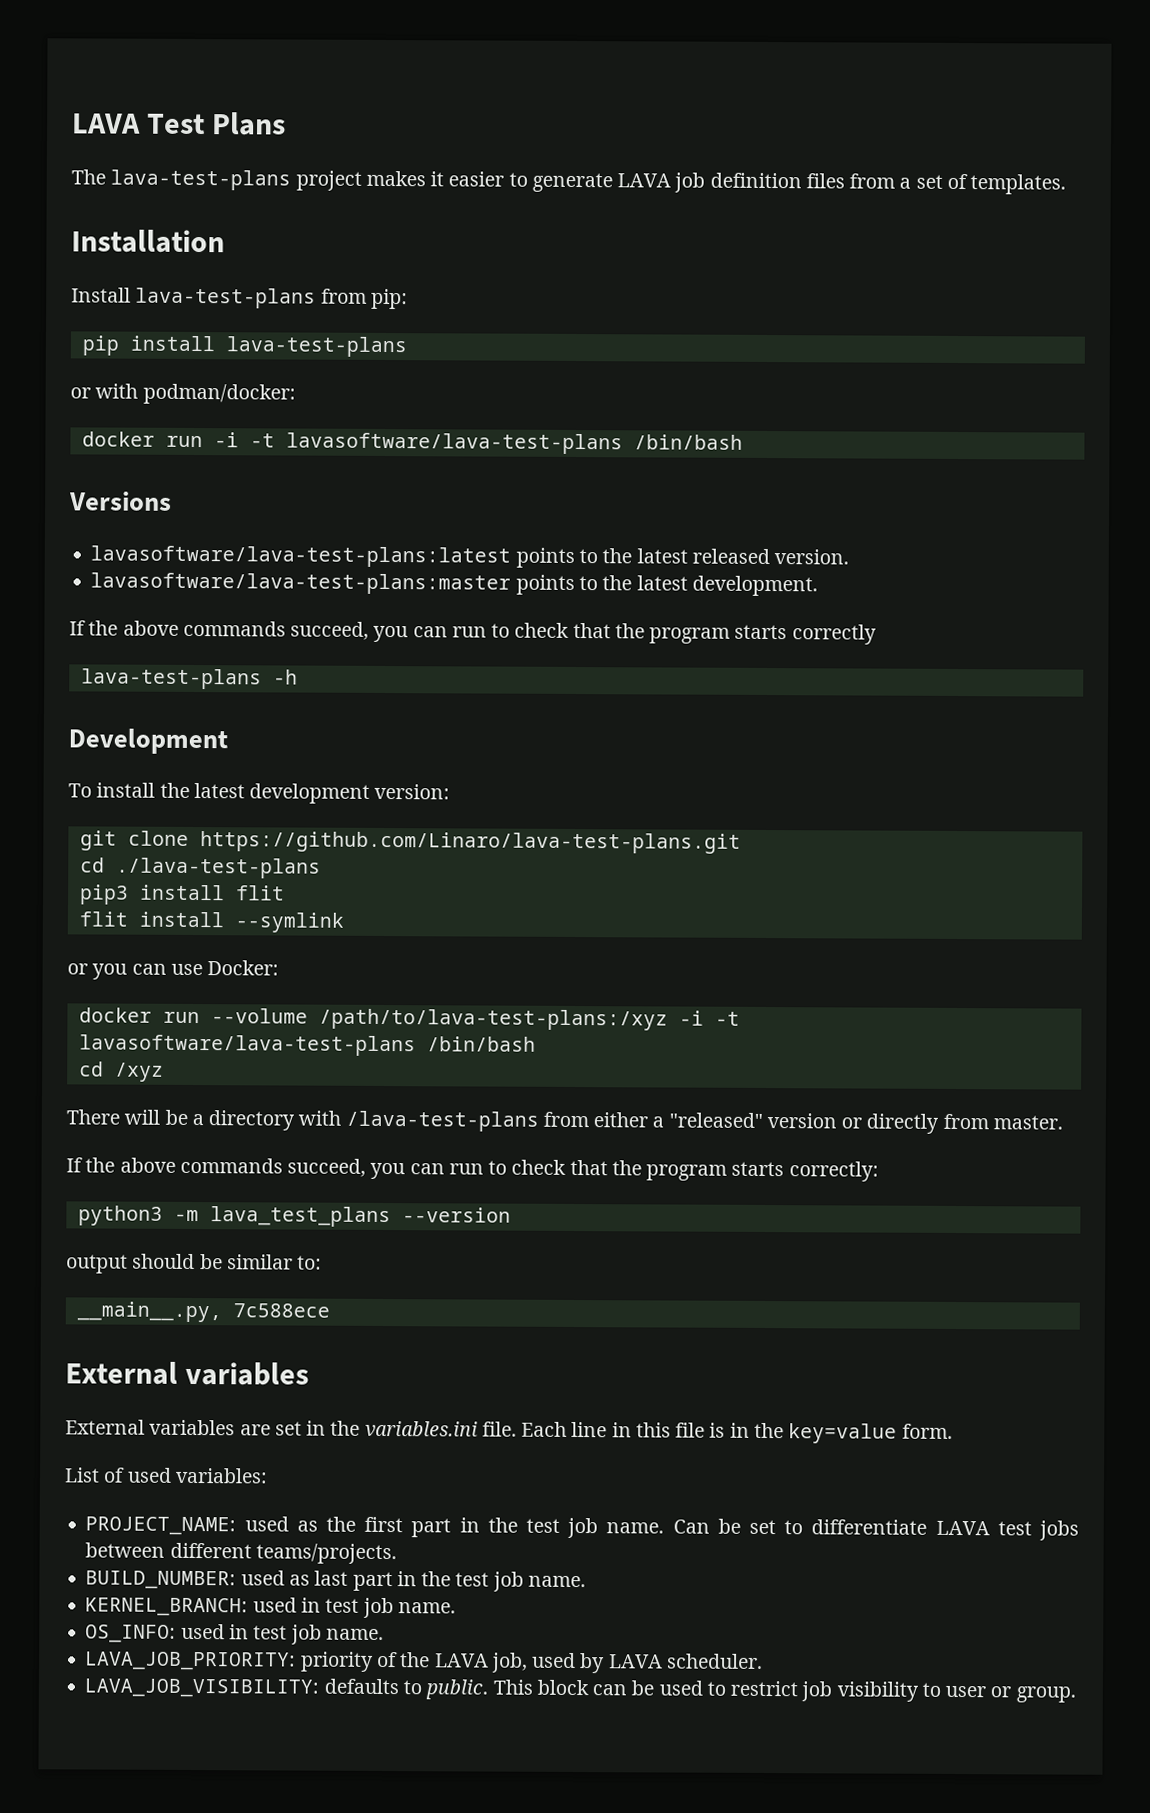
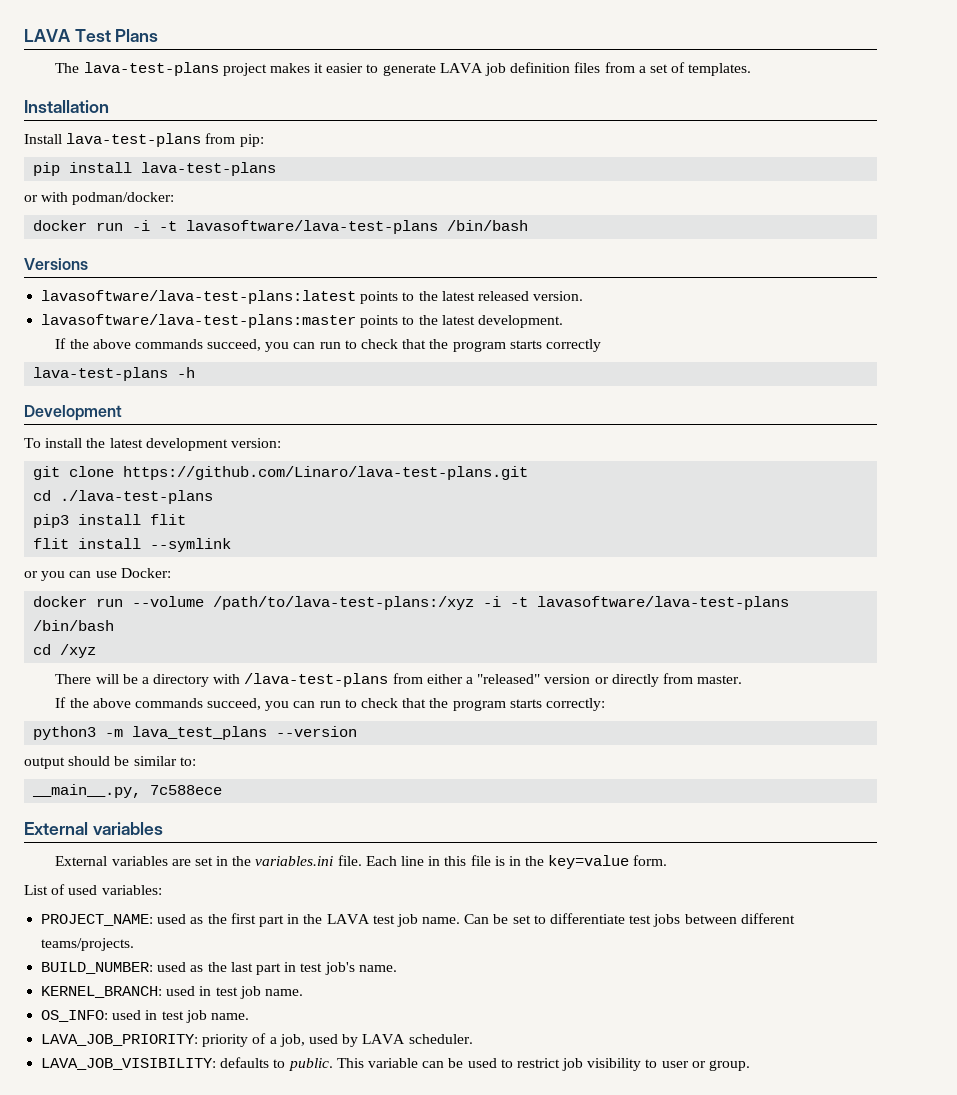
(518, 1525) none -> [326,914,370,924] LAVA
[935,1520,990,1536] LAVA -> (626, 918) none
(310, 1580) none -> [207,962,227,972] the
[421,1571,524,1592] the test job -> [300,962,355,975] test job's
[400,1652,489,1668] the LAVA -> [269,1037,277,1044] a
[536,1679,589,1696] block -> [367,1058,418,1068] variable

